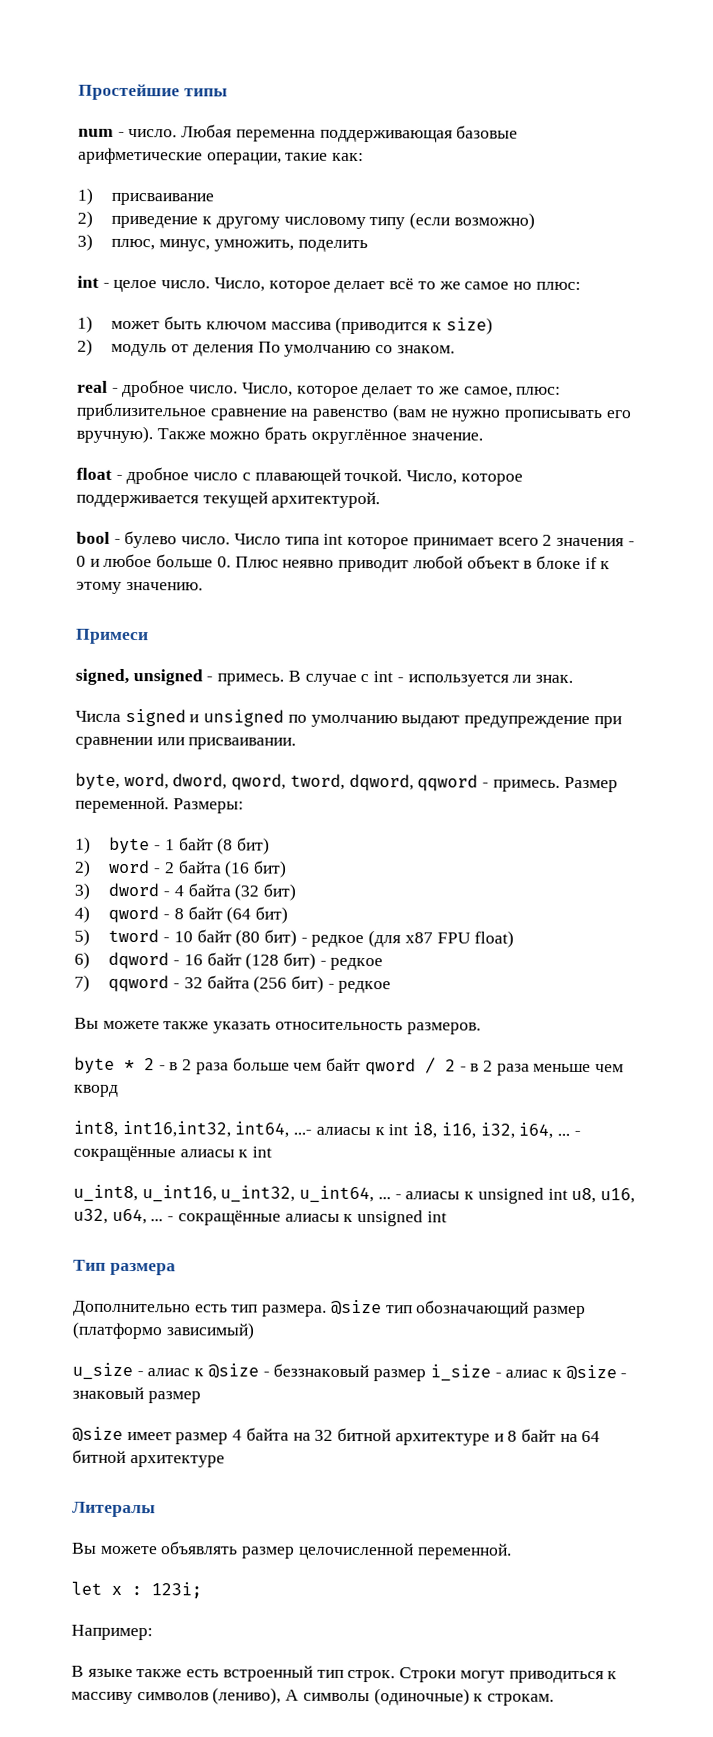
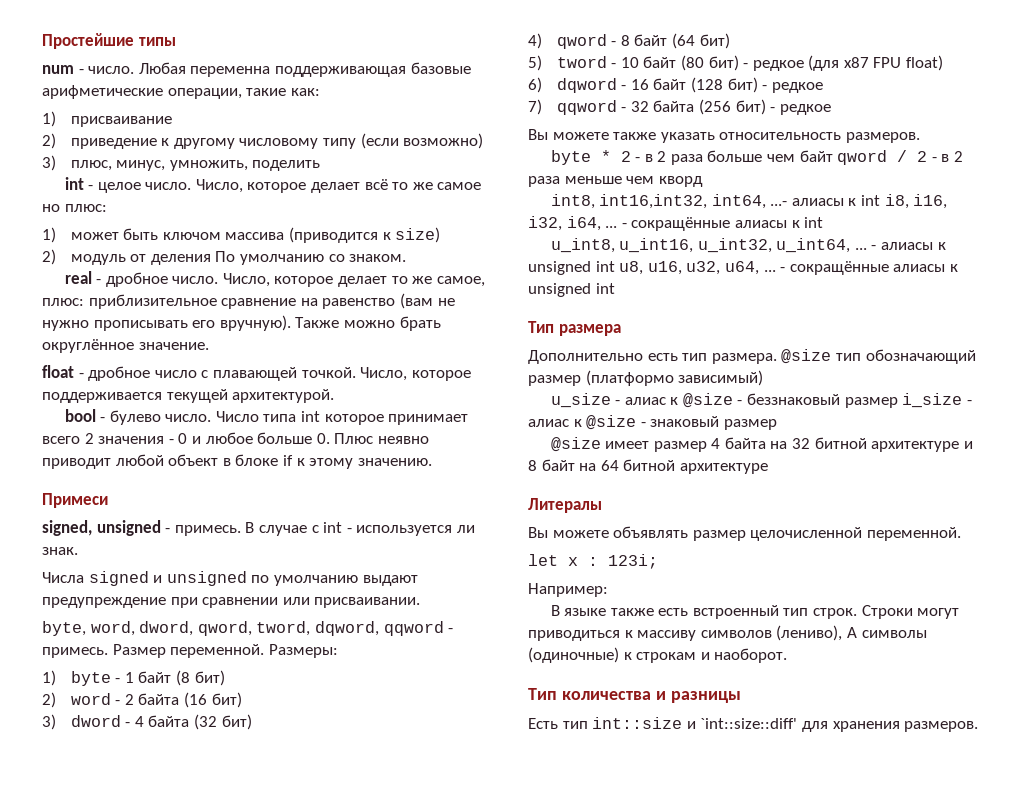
[487,1693,555,1706] строкам. -> [636,648,788,663] [528,688,741,703] [528,717,979,732] строкам и наоборот. // Тип количества и разницы // Есть тип int::size и `int::size::diff' для хранения размеров.

